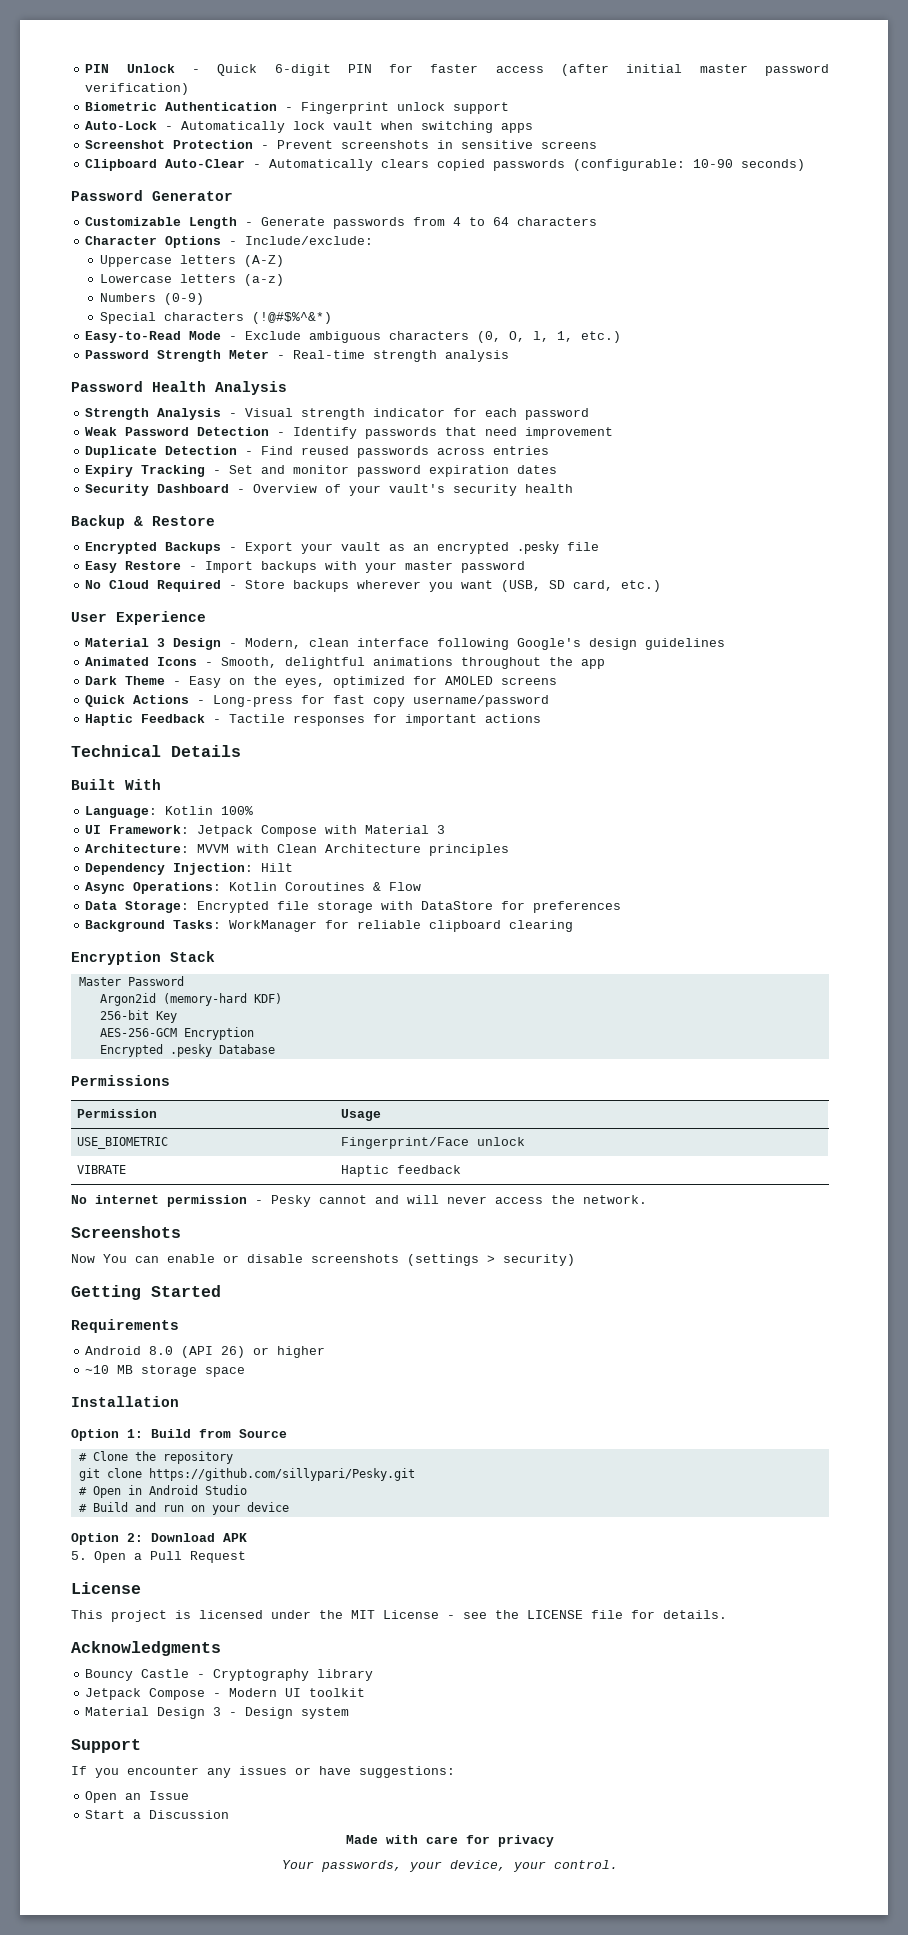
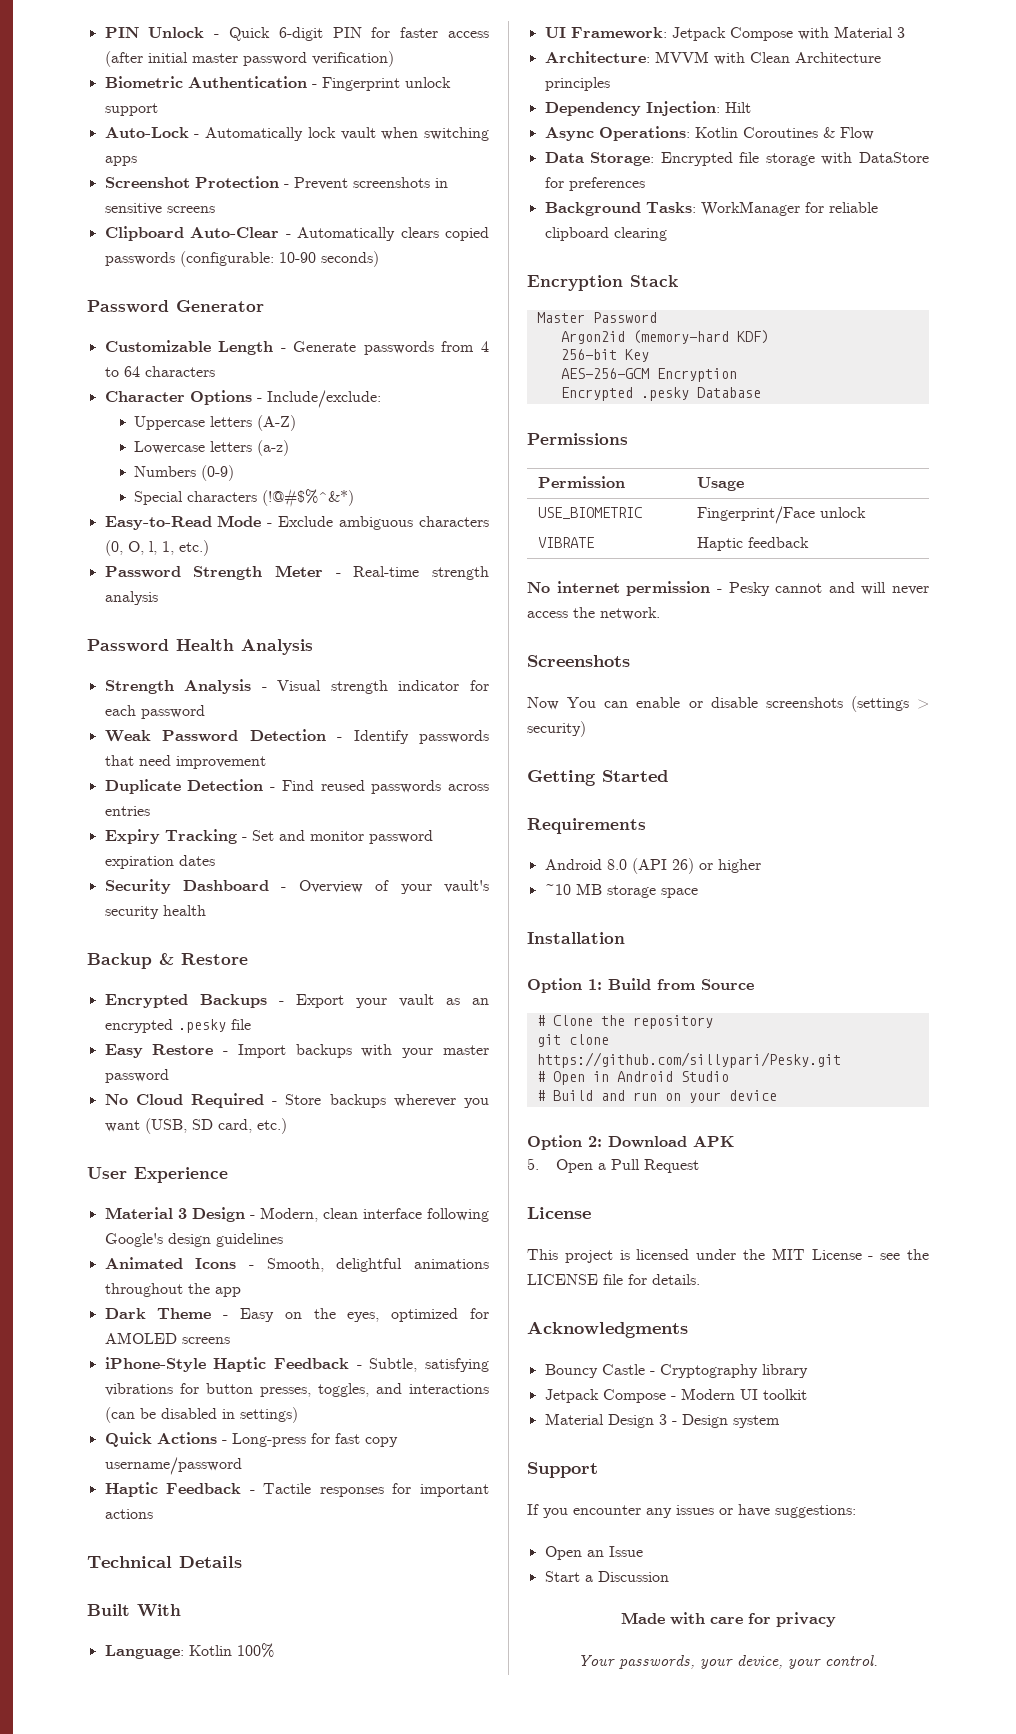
(558, 681) none -> [104,1357,489,1372] [104,1383,489,1397] [104,1407,298,1423] // iPhone-Style Haptic Feedback - Subtle, satisfying vibrations for button presses, toggles, and interactions (can be disabled in settings)

